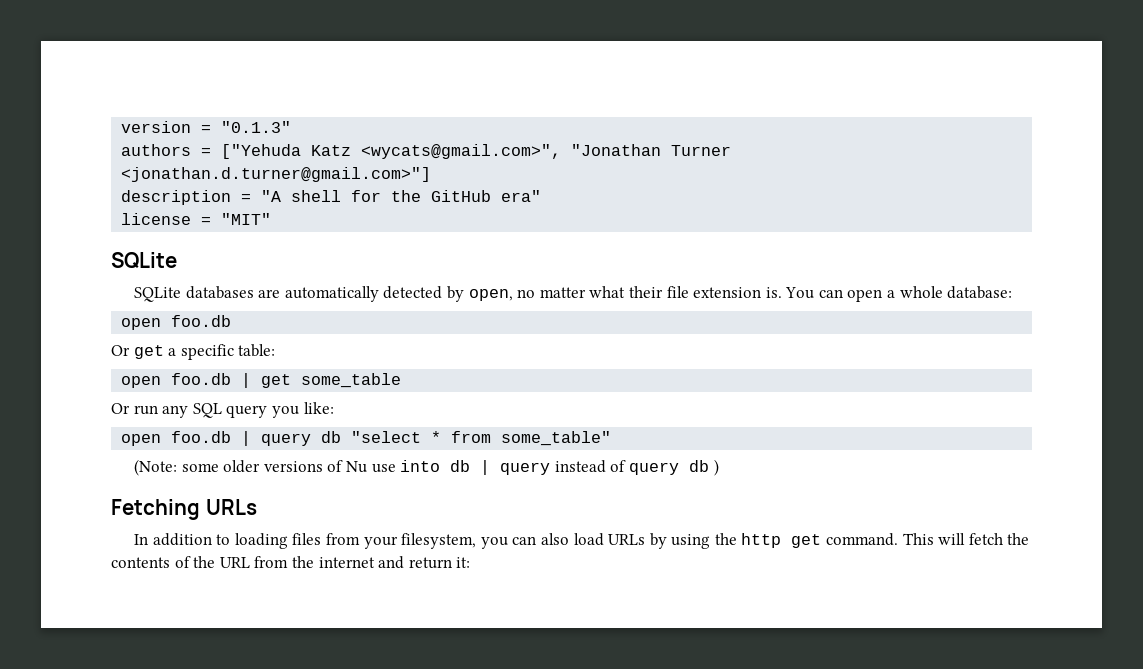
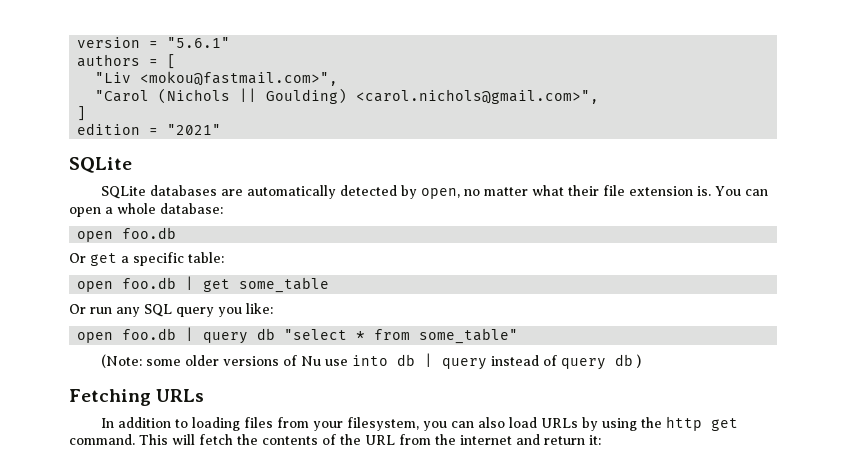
[221,121,292,133] "0.1.3" -> [167,37,231,48] "5.6.1"
[221,144,732,159] [121,167,432,182] [121,190,542,205] [121,213,272,225] ["Yehuda Katz <wycats@gmail.com>", "Jonathan Turner <jonathan.d.turner@gmail.com>"] // description = "A shell for the GitHub era" // license = "MIT" -> [167,54,177,69] [95,71,339,86] [95,88,600,104] [77,106,87,121] [77,123,222,135] [ // "Liv <mokou@fastmail.com>", // "Carol (Nichols || Goulding) <carol.nichols@gmail.com>", // ] // edition = "2021"

